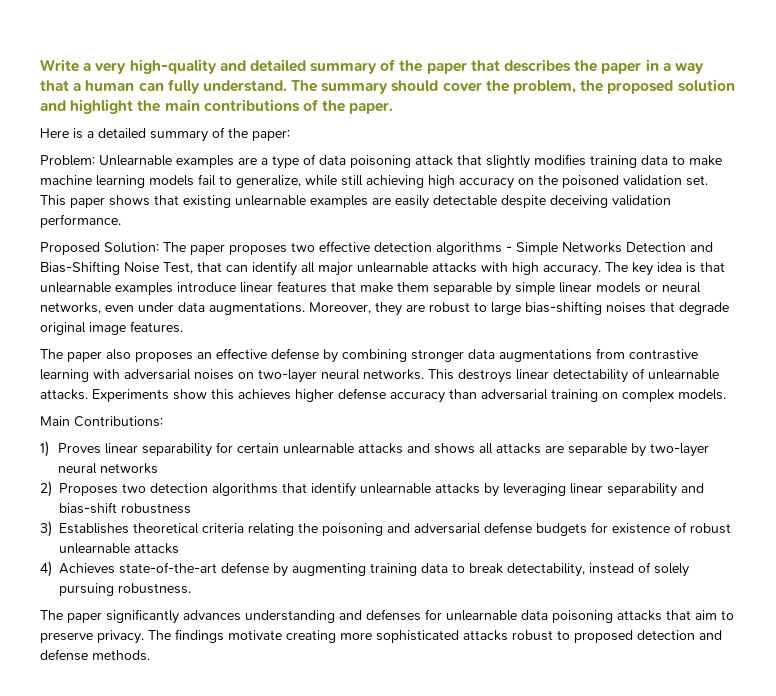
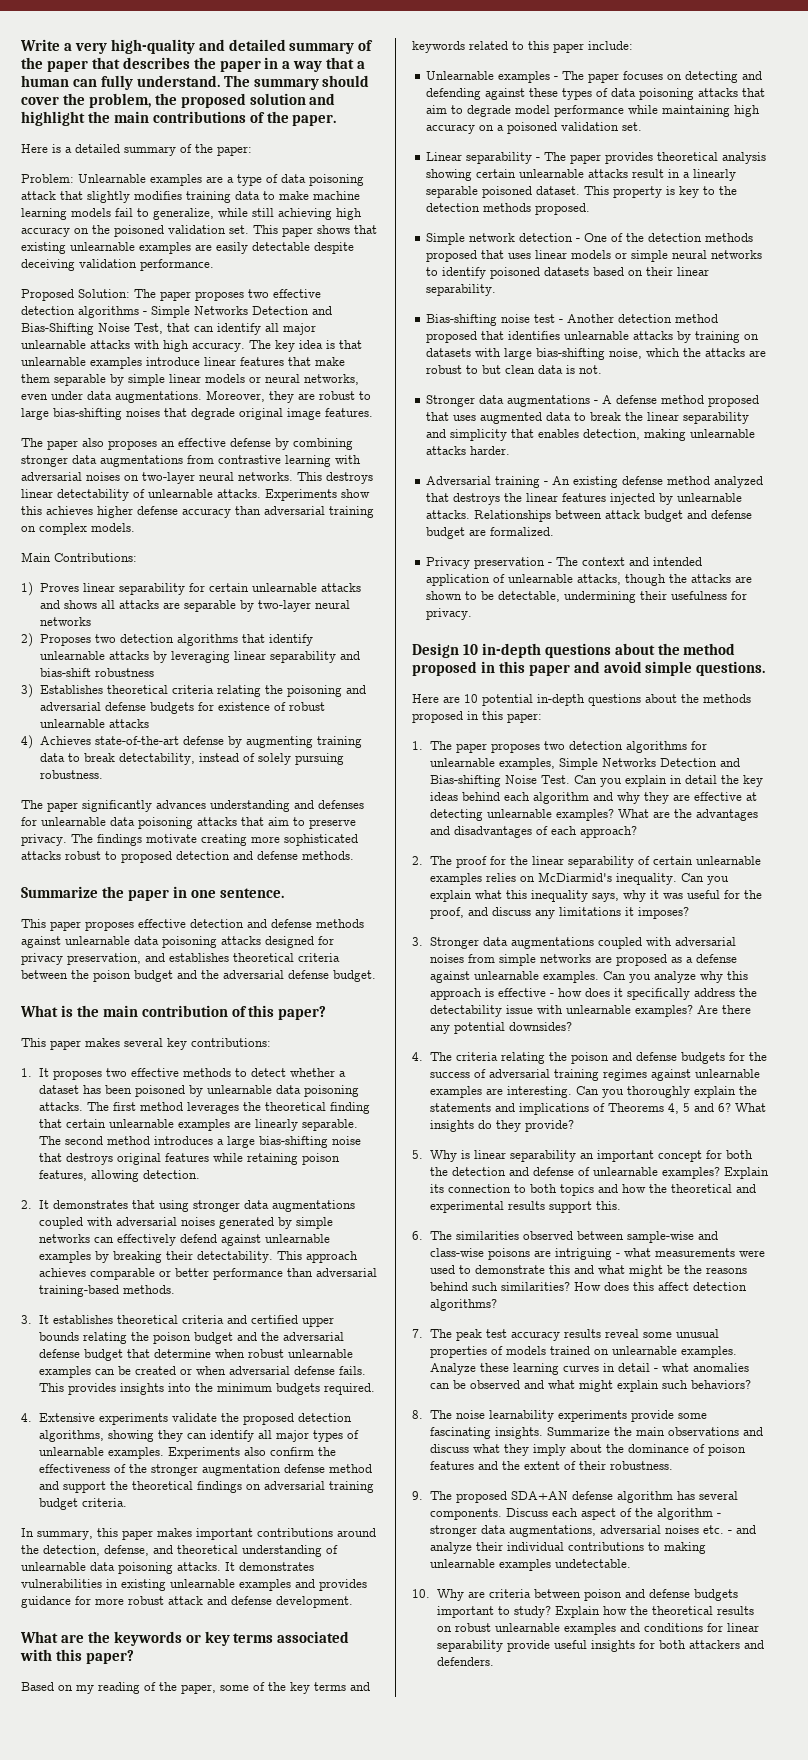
(150, 655) none -> [21,886,284,901] [21,919,364,931] [21,936,334,948] [21,953,340,965] [21,970,376,982] [20,1005,327,1020] [21,1038,271,1050] [21,1068,346,1080] [38,1085,359,1097] [38,1102,370,1114] [38,1119,358,1131] [38,1136,361,1148] [38,1153,340,1165] [38,1170,200,1182] [21,1200,355,1212] [38,1217,333,1229] [38,1234,330,1246] [38,1251,358,1263] [38,1268,377,1280] [38,1285,175,1297] [21,1315,334,1327] [38,1332,344,1344] [38,1349,353,1361] [38,1366,366,1378] [38,1383,375,1395] [21,1413,352,1425] [38,1430,359,1442] [38,1447,336,1459] [38,1464,372,1476] [38,1481,374,1493] [38,1498,127,1510] [21,1528,376,1540] [21,1545,338,1557] [21,1562,314,1574] [21,1579,367,1591] [21,1596,353,1608] [20,1631,350,1646] [20,1649,134,1664] [21,1682,370,1694] [412,41,633,53] [426,71,763,83] [426,88,766,100] [426,105,761,117] [426,122,643,134] [426,152,767,164] [426,169,737,181] [426,186,738,198] [426,203,591,215] [426,233,754,245] [426,250,763,262] [426,267,710,279] [426,284,497,296] [426,314,719,326] [426,331,760,343] [426,348,767,360] [426,365,603,374] [426,395,760,407] [426,412,750,424] [426,429,756,441] [426,446,511,455] [426,476,764,488] [426,493,743,505] [426,510,753,522] [426,527,555,539] [426,557,703,569] [426,574,753,586] [426,591,748,603] [426,608,473,620] [412,643,736,658] [412,661,766,676] [412,694,751,706] [412,711,542,723] [412,741,707,753] [429,758,740,770] [429,775,763,787] [429,792,757,804] [429,809,758,821] [429,826,637,838] [412,856,761,868] [429,872,729,885] [429,890,762,902] [429,907,689,919] [412,937,736,949] [429,954,737,966] [429,971,748,983] [429,988,757,1000] [429,1005,751,1017] [429,1022,572,1034] [412,1052,767,1064] [429,1069,760,1081] [429,1086,757,1098] [429,1103,766,1115] [429,1120,574,1132] [412,1150,753,1162] [429,1167,769,1179] [429,1184,756,1196] [429,1201,621,1213] [412,1231,718,1243] [429,1248,765,1260] [429,1265,747,1277] [429,1282,747,1291] [429,1299,497,1311] [412,1329,719,1341] [429,1346,737,1358] [429,1363,749,1375] [429,1380,751,1392] [412,1410,707,1422] [429,1427,763,1439] [429,1444,746,1456] [429,1461,673,1470] [412,1491,738,1503] [429,1508,721,1520] [429,1525,756,1537] [429,1542,706,1554] [429,1559,631,1571] [412,1589,738,1601] [436,1606,754,1618] [436,1623,759,1635] [436,1640,764,1652] [436,1657,494,1666] // Summarize the paper in one sentence. // This paper proposes effective detection and defense methods against unlearnable data poisoning attacks designed for privacy preservation, and establishes theoretical criteria between the poison budget and the adversarial defense budget. // What is the main contribution of this paper? // This paper makes several key contributions: // 1. It proposes two effective methods to detect whether a dataset has been poisoned by unlearnable data poisoning attacks. The first method leverages the theoretical finding that certain unlearnable examples are linearly separable. The second method introduces a large bias-shifting noise that destroys original features while retaining poison features, allowing detection. // 2. It demonstrates that using stronger data augmentations coupled with adversarial noises generated by simple networks can effectively defend against unlearnable examples by breaking their detectability. This approach achieves comparable or better performance than adversarial training-based methods. // 3. It establishes theoretical criteria and certified upper bounds relating the poison budget and the adversarial defense budget that determine when robust unlearnable examples can be created or when adversarial defense fails. This provides insights into the minimum budgets required. // 4. Extensive experiments validate the proposed detection algorithms, showing they can identify all major types of unlearnable examples. Experiments also confirm the effectiveness of the stronger augmentation defense method and support the theoretical findings on adversarial training budget criteria. // In summary, this paper makes important contributions around the detection, defense, and theoretical understanding of unlearnable data poisoning attacks. It demonstrates vulnerabilities in existing unlearnable examples and provides guidance for more robust attack and defense development. // What are the keywords or key terms associated with this paper? // Based on my reading of the paper, some of the key terms and keywords related to this paper include: // Unlearnable examples - The paper focuses on detecting and defending against these types of data poisoning attacks that aim to degrade model performance while maintaining high accuracy on a poisoned validation set. // Linear separability - The paper provides theoretical analysis showing certain unlearnable attacks result in a linearly separable poisoned dataset. This property is key to the detection methods proposed. // Simple network detection - One of the detection methods proposed that uses linear models or simple neural networks to identify poisoned datasets based on their linear separability. // Bias-shifting noise test - Another detection method proposed that identifies unlearnable attacks by training on datasets with large bias-shifting noise, which the attacks are robust to but clean data is not. // Stronger data augmentations - A defense method proposed that uses augmented data to break the linear separability and simplicity that enables detection, making unlearnable attacks harder. // Adversarial training - An existing defense method analyzed that destroys the linear features injected by unlearnable attacks. Relationships between attack budget and defense budget are formalized. // Privacy preservation - The context and intended application of unlearnable attacks, though the attacks are shown to be detectable, undermining their usefulness for privacy. // Design 10 in-depth questions about the method proposed in this paper and avoid simple questions. // Here are 10 potential in-depth questions about the methods proposed in this paper: // 1. The paper proposes two detection algorithms for unlearnable examples, Simple Networks Detection and Bias-shifting Noise Test. Can you explain in detail the key ideas behind each algorithm and why they are effective at detecting unlearnable examples? What are the advantages and disadvantages of each approach? // 2. The proof for the linear separability of certain unlearnable examples relies on McDiarmid's inequality. Can you explain what this inequality says, why it was useful for the proof, and discuss any limitations it imposes? // 3. Stronger data augmentations coupled with adversarial noises from simple networks are proposed as a defense against unlearnable examples. Can you analyze why this approach is effective - how does it specifically address the detectability issue with unlearnable examples? Are there any potential downsides? // 4. The criteria relating the poison and defense budgets for the success of adversarial training regimes against unlearnable examples are interesting. Can you thoroughly explain the statements and implications of Theorems 4, 5 and 6? What insights do they provide? // 5. Why is linear separability an important concept for both the detection and defense of unlearnable examples? Explain its connection to both topics and how the theoretical and experimental results support this. // 6. The similarities observed between sample-wise and class-wise poisons are intriguing - what measurements were used to demonstrate this and what might be the reasons behind such similarities? How does this affect detection algorithms? // 7. The peak test accuracy results reveal some unusual properties of models trained on unlearnable examples. Analyze these learning curves in detail - what anomalies can be observed and what might explain such behaviors? // 8. The noise learnability experiments provide some fascinating insights. Summarize the main observations and discuss what they imply about the dominance of poison features and the extent of their robustness. // 9. The proposed SDA+AN defense algorithm has several components. Discuss each aspect of the algorithm - stronger data augmentations, adversarial noises etc. - and analyze their individual contributions to making unlearnable examples undetectable. // 10. Why are criteria between poison and defense budgets important to study? Explain how the theoretical results on robust unlearnable examples and conditions for linear separability provide useful insights for both attackers and defenders.

